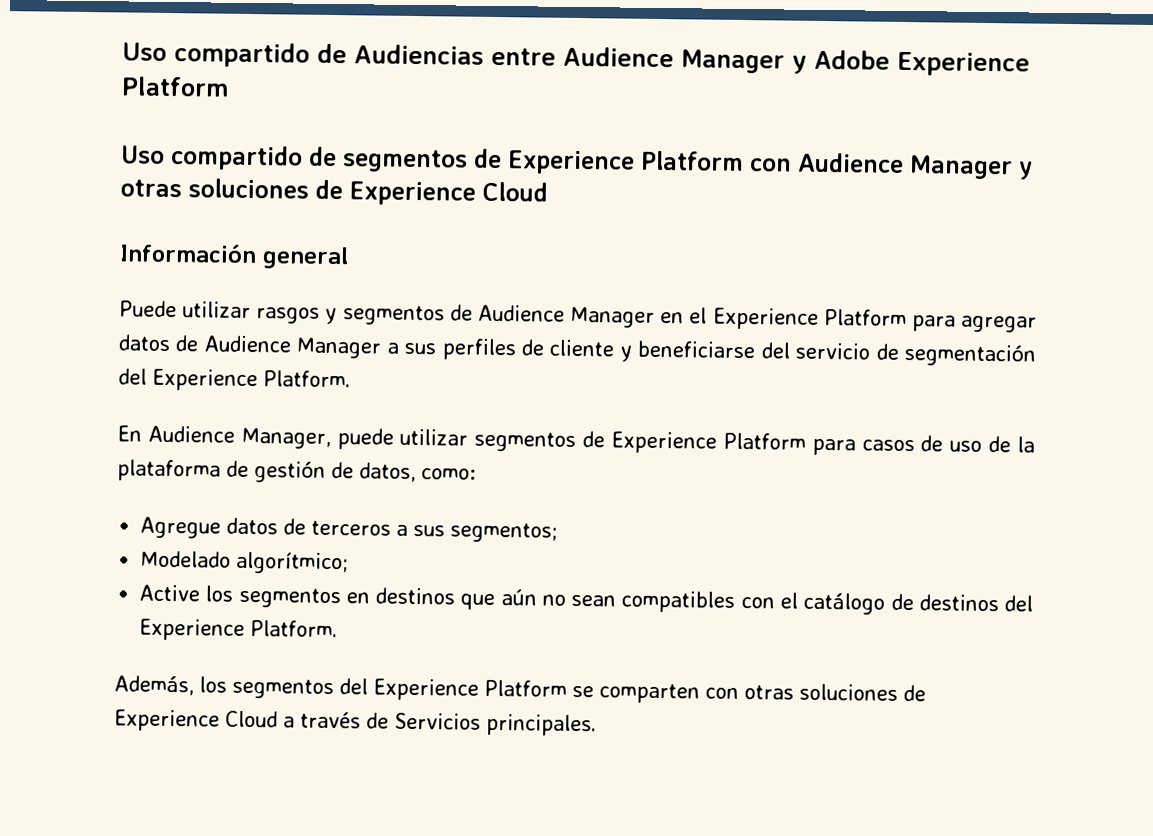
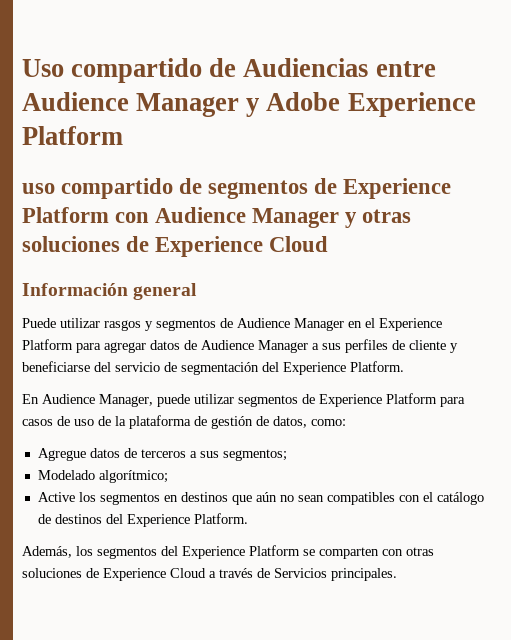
[121,145,165,164] Uso -> [22,183,55,194] uso

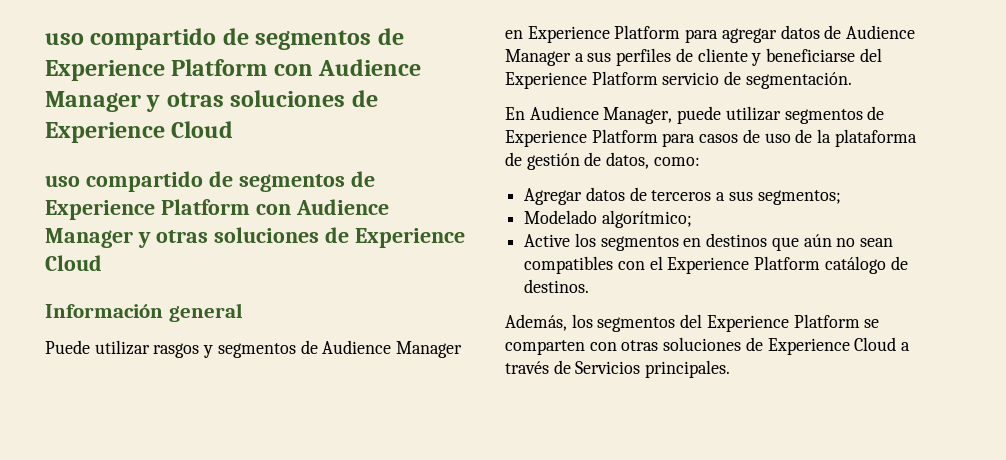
[22,58,436,83] [22,92,476,117] [22,126,123,145] Uso compartido de Audiencias entre Audience Manager y Adobe Experience Platform -> [45,28,404,50] [45,59,422,81] [45,90,378,112] [45,121,234,143] uso compartido de segmentos de Experience Platform con Audience Manager y otras soluciones de Experience Cloud
[365,318,375,328] el -> (523, 34) none
[115,361,404,375] servicio de segmentación del Experience Platform. -> [505,71,852,89] Experience Platform servicio de segmentación.
[37,448,86,461] Agregue -> [524,188,583,205] Agregar
[436,492,484,505] [37,513,248,527] catálogo de destinos del Experience Platform. -> [667,256,908,274] [524,279,590,293] Experience Platform catálogo de destinos.

